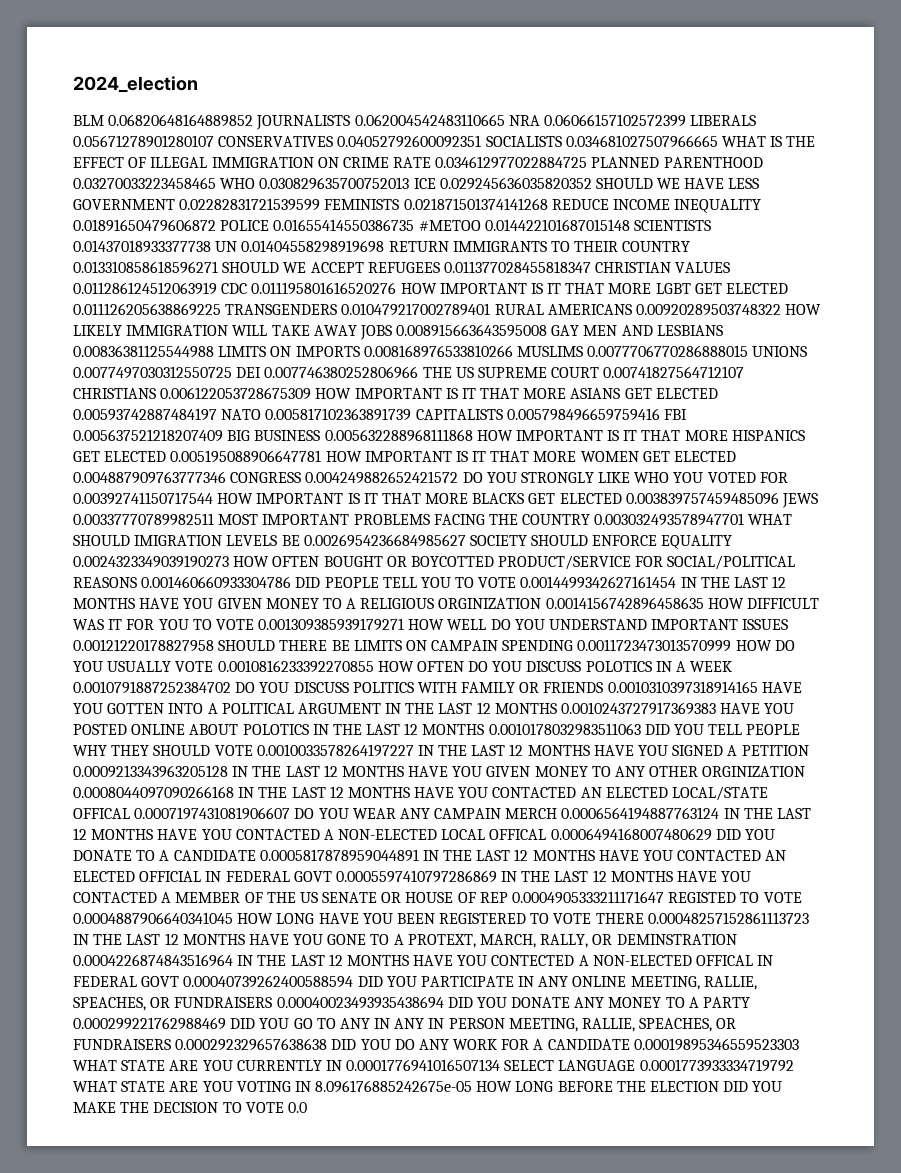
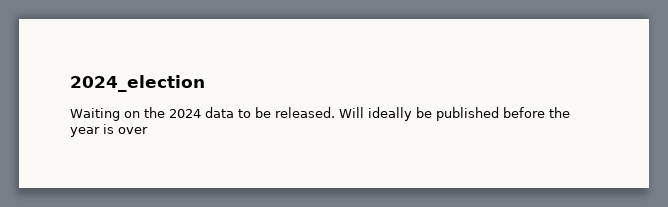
[73,114,757,130] [73,135,816,148] [73,156,763,169] [73,177,760,190] [73,198,762,213] [73,219,711,232] [73,240,691,253] [73,261,731,274] [73,282,789,295] [73,303,822,316] [73,324,723,340] [73,345,808,358] [73,366,745,379] [73,387,718,400] [73,408,687,421] [73,429,805,442] [73,450,737,463] [73,471,788,484] [73,492,819,508] [73,513,793,526] [73,534,733,549] [73,555,796,570] [73,576,787,589] [73,597,820,610] [73,618,789,631] [73,639,795,652] [73,660,733,673] [73,681,802,694] [73,702,795,715] [73,723,801,736] [73,744,809,757] [73,765,806,778] [73,786,769,801] [73,807,812,820] [73,828,776,841] [73,849,787,862] [73,870,752,883] [73,891,802,904] [73,912,809,925] [73,933,737,948] [73,954,774,967] [73,975,757,990] [73,996,751,1011] [73,1017,737,1032] [73,1038,799,1051] [73,1059,794,1072] [73,1080,783,1093] [73,1102,307,1113] BLM 0.06820648164889852 JOURNALISTS 0.062004542483110665 NRA 0.06066157102572399 LIBERALS 0.05671278901280107 CONSERVATIVES 0.04052792600092351 SOCIALISTS 0.034681027507966665 WHAT IS THE EFFECT OF ILLEGAL IMMIGRATION ON CRIME RATE 0.034612977022884725 PLANNED PARENTHOOD 0.03270033223458465 WHO 0.030829635700752013 ICE 0.029245636035820352 SHOULD WE HAVE LESS GOVERNMENT 0.02282831721539599 FEMINISTS 0.021871501374141268 REDUCE INCOME INEQUALITY 0.01891650479606872 POLICE 0.01655414550386735 #METOO 0.014422101687015148 SCIENTISTS 0.01437018933377738 UN 0.01404558298919698 RETURN IMMIGRANTS TO THEIR COUNTRY 0.013310858618596271 SHOULD WE ACCEPT REFUGEES 0.011377028455818347 CHRISTIAN VALUES 0.011286124512063919 CDC 0.011195801616520276 HOW IMPORTANT IS IT THAT MORE LGBT GET ELECTED 0.011126205638869225 TRANSGENDERS 0.010479217002789401 RURAL AMERICANS 0.00920289503748322 HOW LIKELY IMMIGRATION WILL TAKE AWAY JOBS 0.008915663643595008 GAY MEN AND LESBIANS 0.00836381125544988 LIMITS ON IMPORTS 0.008168976533810266 MUSLIMS 0.0077706770286888015 UNIONS 0.0077497030312550725 DEI 0.007746380252806966 THE US SUPREME COURT 0.00741827564712107 CHRISTIANS 0.006122053728675309 HOW IMPORTANT IS IT THAT MORE ASIANS GET ELECTED 0.00593742887484197 NATO 0.005817102363891739 CAPITALISTS 0.005798496659759416 FBI 0.005637521218207409 BIG BUSINESS 0.005632288968111868 HOW IMPORTANT IS IT THAT MORE HISPANICS GET ELECTED 0.005195088906647781 HOW IMPORTANT IS IT THAT MORE WOMEN GET ELECTED 0.004887909763777346 CONGRESS 0.004249882652421572 DO YOU STRONGLY LIKE WHO YOU VOTED FOR 0.00392741150717544 HOW IMPORTANT IS IT THAT MORE BLACKS GET ELECTED 0.003839757459485096 JEWS 0.00337770789982511 MOST IMPORTANT PROBLEMS FACING THE COUNTRY 0.003032493578947701 WHAT SHOULD IMIGRATION LEVELS BE 0.0026954236684985627 SOCIETY SHOULD ENFORCE EQUALITY 0.0024323349039190273 HOW OFTEN BOUGHT OR BOYCOTTED PRODUCT/SERVICE FOR SOCIAL/POLITICAL REASONS 0.001460660933304786 DID PEOPLE TELL YOU TO VOTE 0.0014499342627161454 IN THE LAST 12 MONTHS HAVE YOU GIVEN MONEY TO A RELIGIOUS ORGINIZATION 0.0014156742896458635 HOW DIFFICULT WAS IT FOR YOU TO VOTE 0.001309385939179271 HOW WELL DO YOU UNDERSTAND IMPORTANT ISSUES 0.00121220178827958 SHOULD THERE BE LIMITS ON CAMPAIN SPENDING 0.0011723473013570999 HOW DO YOU USUALLY VOTE 0.0010816233392270855 HOW OFTEN DO YOU DISCUSS POLOTICS IN A WEEK 0.0010791887252384702 DO YOU DISCUSS POLITICS WITH FAMILY OR FRIENDS 0.0010310397318914165 HAVE YOU GOTTEN INTO A POLITICAL ARGUMENT IN THE LAST 12 MONTHS 0.0010243727917369383 HAVE YOU POSTED ONLINE ABOUT POLOTICS IN THE LAST 12 MONTHS 0.0010178032983511063 DID YOU TELL PEOPLE WHY THEY SHOULD VOTE 0.0010033578264197227 IN THE LAST 12 MONTHS HAVE YOU SIGNED A PETITION 0.0009213343963205128 IN THE LAST 12 MONTHS HAVE YOU GIVEN MONEY TO ANY OTHER ORGINIZATION 0.0008044097090266168 IN THE LAST 12 MONTHS HAVE YOU CONTACTED AN ELECTED LOCAL/STATE OFFICAL 0.0007197431081906607 DO YOU WEAR ANY CAMPAIN MERCH 0.0006564194887763124 IN THE LAST 12 MONTHS HAVE YOU CONTACTED A NON-ELECTED LOCAL OFFICAL 0.0006494168007480629 DID YOU DONATE TO A CANDIDATE 0.0005817878959044891 IN THE LAST 12 MONTHS HAVE YOU CONTACTED AN ELECTED OFFICIAL IN FEDERAL GOVT 0.0005597410797286869 IN THE LAST 12 MONTHS HAVE YOU CONTACTED A MEMBER OF THE US SENATE OR HOUSE OF REP 0.0004905333211171647 REGISTED TO VOTE 0.0004887906640341045 HOW LONG HAVE YOU BEEN REGISTERED TO VOTE THERE 0.00048257152861113723 IN THE LAST 12 MONTHS HAVE YOU GONE TO A PROTEXT, MARCH, RALLY, OR DEMINSTRATION 0.0004226874843516964 IN THE LAST 12 MONTHS HAVE YOU CONTECTED A NON-ELECTED OFFICAL IN FEDERAL GOVT 0.00040739262400588594 DID YOU PARTICIPATE IN ANY ONLINE MEETING, RALLIE, SPEACHES, OR FUNDRAISERS 0.00040023493935438694 DID YOU DONATE ANY MONEY TO A PARTY 0.000299221762988469 DID YOU GO TO ANY IN ANY IN PERSON MEETING, RALLIE, SPEACHES, OR FUNDRAISERS 0.000292329657638638 DID YOU DO ANY WORK FOR A CANDIDATE 0.00019895346559523303 WHAT STATE ARE YOU CURRENTLY IN 0.0001776941016507134 SELECT LANGUAGE 0.0001773933334719792 WHAT STATE ARE YOU VOTING IN 8.096176885242675e-05 HOW LONG BEFORE THE ELECTION DID YOU MAKE THE DECISION TO VOTE 0.0 -> [70,107,570,121] [70,124,148,137] Waiting on the 2024 data to be released. Will ideally be published before the year is over

